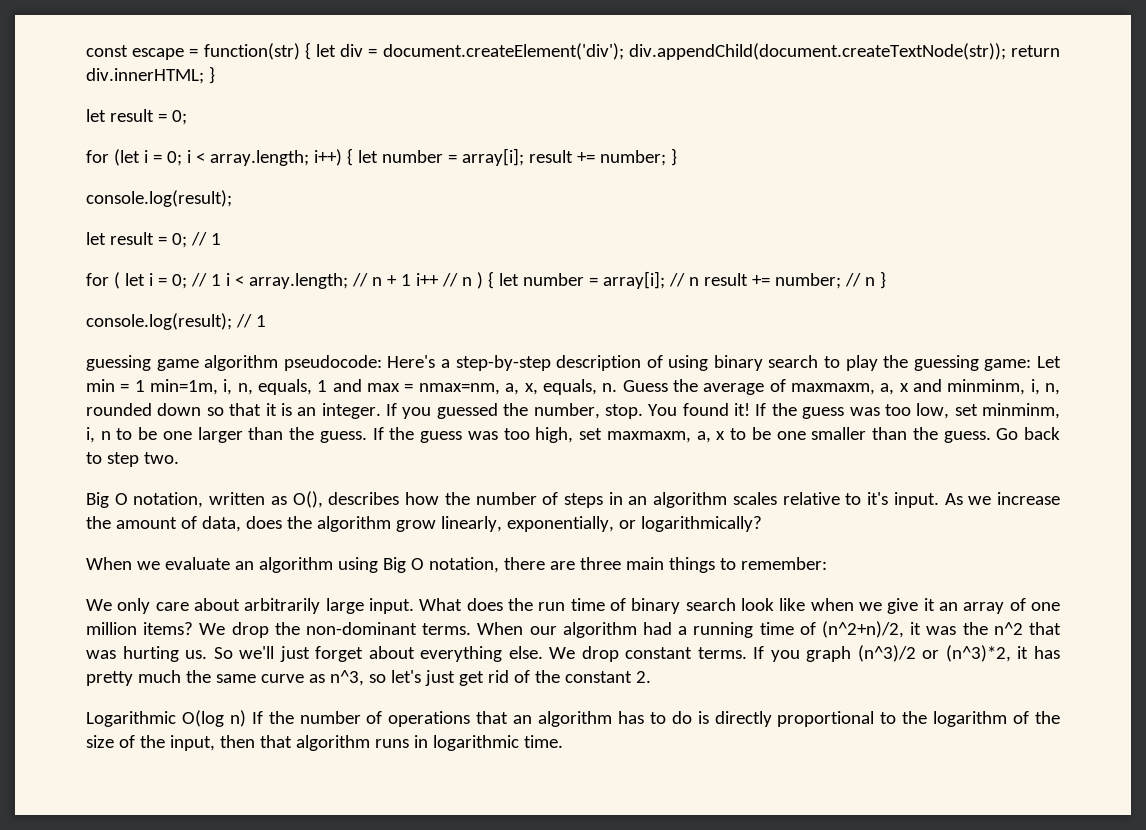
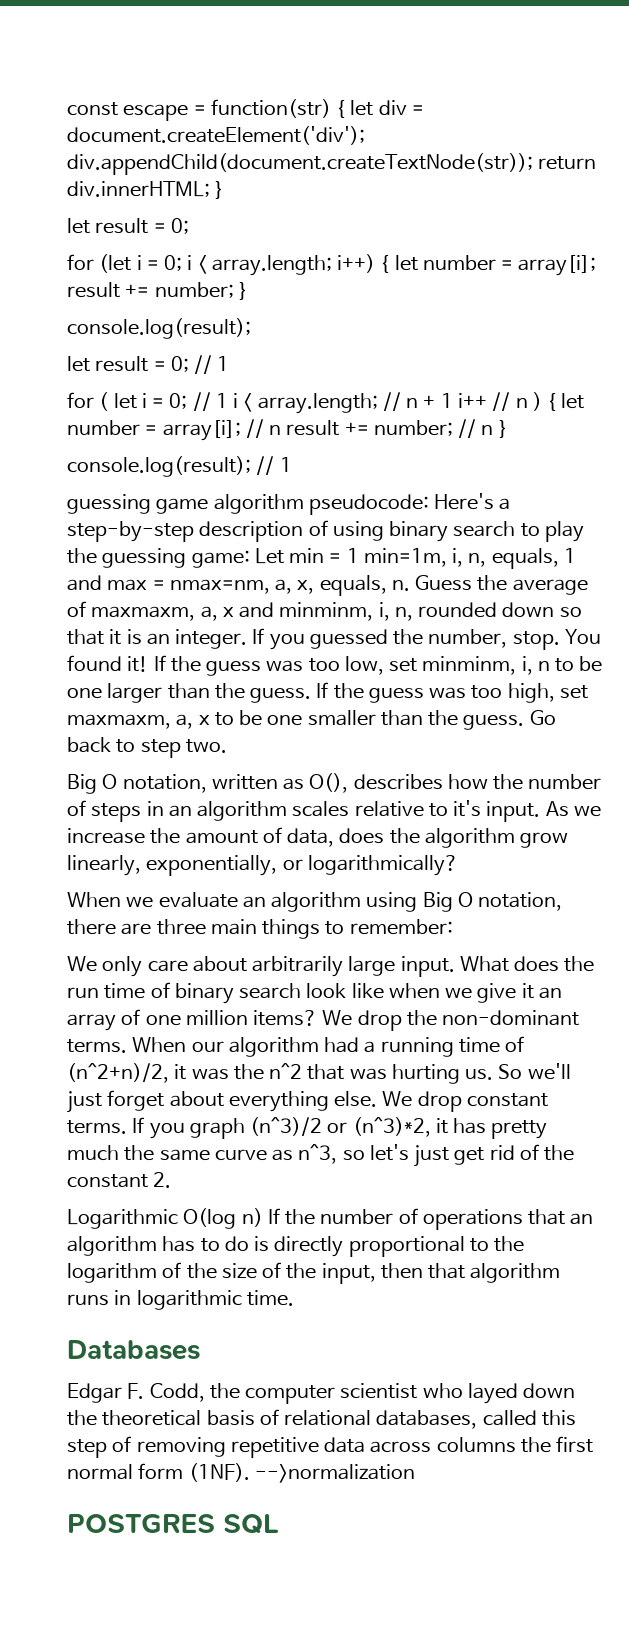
(563, 741) none -> [67,1340,200,1360] [67,1383,576,1404] [67,1409,576,1429] [67,1436,594,1458] [67,1463,415,1483] [67,1514,279,1534] // Databases // Edgar F. Codd, the computer scientist who layed down the theoretical basis of relational databases, called this step of removing repetitive data across columns the first normal form (1NF). -->normalization // POSTGRES SQL

